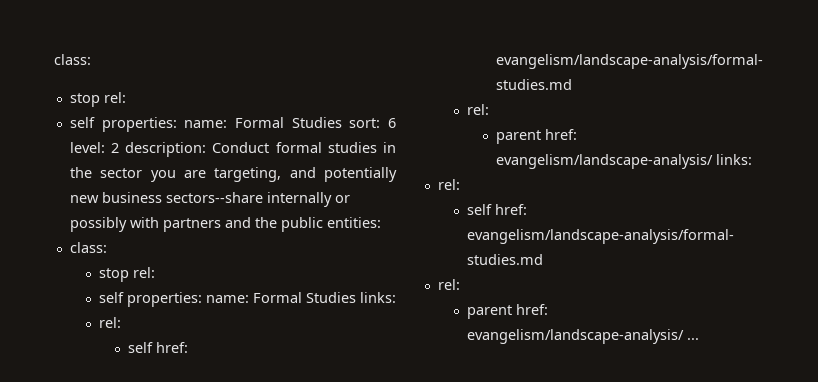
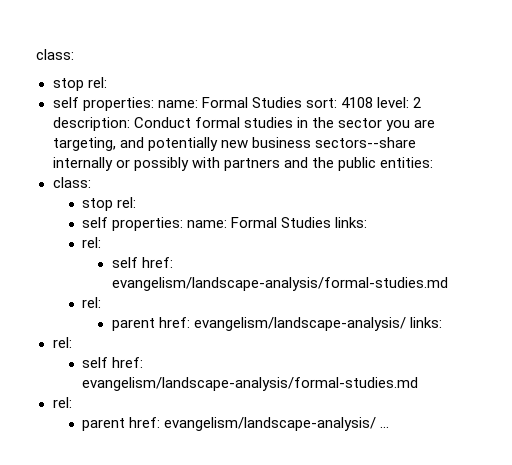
[388,118,397,128] 6 -> [340,97,373,108] 4108

